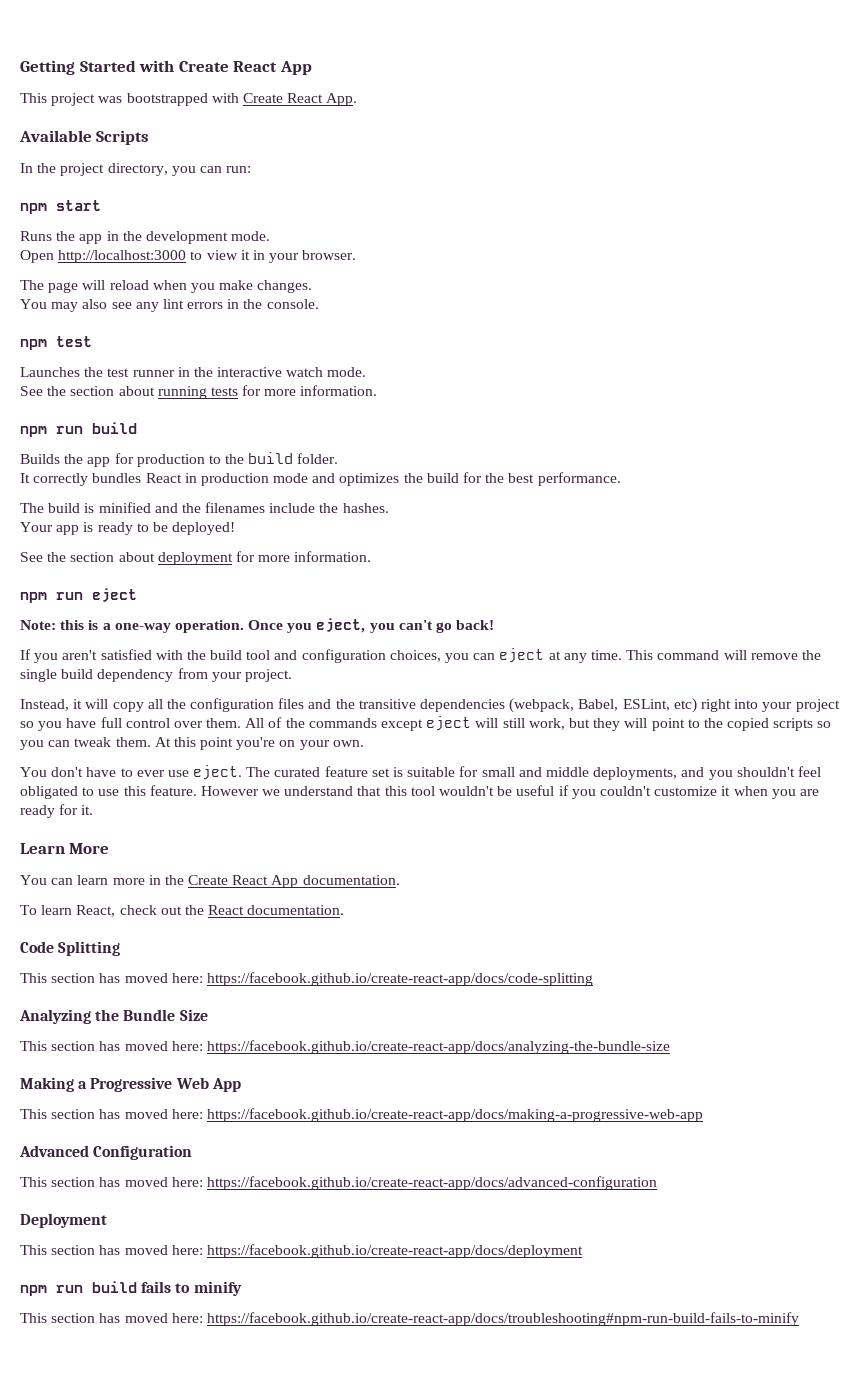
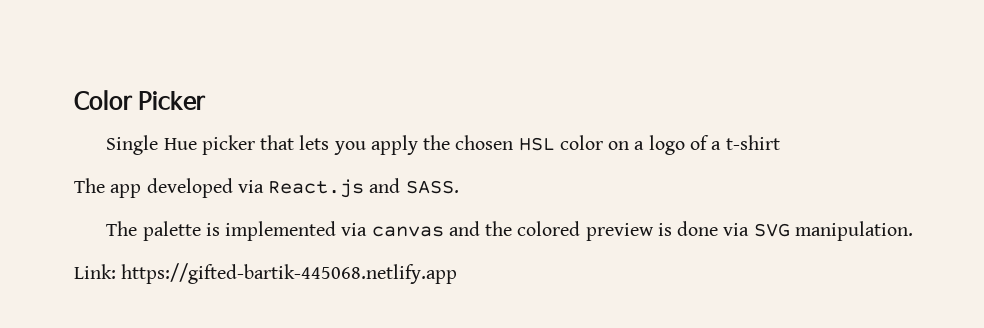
[20,60,312,75] [20,93,358,106] [19,130,150,145] [20,163,252,176] [20,200,101,214] [20,231,271,244] [20,250,357,263] [20,280,313,293] [20,299,319,312] [20,336,92,350] [20,367,367,377] [20,385,378,399] [20,422,137,437] [20,452,339,467] [20,472,621,486] [20,502,389,513] [20,522,236,535] [20,551,372,565] [20,588,137,603] [20,618,495,633] [20,648,821,663] [20,668,292,682] [20,698,840,713] [20,716,832,731] [20,737,364,750] [20,765,821,780] [20,785,819,799] [20,804,94,818] [20,843,110,854] [20,875,400,888] [20,905,345,917] [20,941,121,956] [20,972,593,986] [19,1009,208,1024] [20,1040,670,1054] [20,1077,241,1092] [20,1108,703,1122] [19,1145,193,1160] [20,1176,657,1190] [20,1213,107,1228] [20,1244,583,1258] [20,1281,242,1296] [20,1312,799,1326] Getting Started with Create React App // This project was bootstrapped with Create React App. // Available Scripts // In the project directory, you can run: // npm start // Runs the app in the development mode. // Open http://localhost:3000 to view it in your browser. // The page will reload when you make changes. // You may also see any lint errors in the console. // npm test // Launches the test runner in the interactive watch mode. // See the section about running tests for more information. // npm run build // Builds the app for production to the build folder. // It correctly bundles React in production mode and optimizes the build for the best performance. // The build is minified and the filenames include the hashes. // Your app is ready to be deployed! // See the section about deployment for more information. // npm run eject // Note: this is a one-way operation. Once you eject, you can't go back! // If you aren't satisfied with the build tool and configuration choices, you can eject at any time. This command will remove the single build dependency from your project. // Instead, it will copy all the configuration files and the transitive dependencies (webpack, Babel, ESLint, etc) right into your project so you have full control over them. All of the commands except eject will still work, but they will point to the copied scripts so you can tweak them. At this point you're on your own. // You don't have to ever use eject. The curated feature set is suitable for small and middle deployments, and you shouldn't feel obligated to use this feature. However we understand that this tool wouldn't be useful if you couldn't customize it when you are ready for it. // Learn More // You can learn more in the Create React App documentation. // To learn React, check out the React documentation. // Code Splitting // This section has moved here: https://facebook.github.io/create-react-app/docs/code-splitting // Analyzing the Bundle Size // This section has moved here: https://facebook.github.io/create-react-app/docs/analyzing-the-bundle-size // Making a Progressive Web App // This section has moved here: https://facebook.github.io/create-react-app/docs/making-a-progressive-web-app // Advanced Configuration // This section has moved here: https://facebook.github.io/create-react-app/docs/advanced-configuration // Deployment // This section has moved here: https://facebook.github.io/create-react-app/docs/deployment // npm run build fails to minify // This section has moved here: https://facebook.github.io/create-react-app/docs/troubleshooting#npm-run-build-fails-to-minify -> [74,90,207,110] [106,135,780,155] [74,178,459,198] [106,221,914,241] [74,263,458,284] Color Picker // Single Hue picker that lets you apply the chosen HSL color on a logo of a t-shirt // The app developed via React.js and SASS. // The palette is implemented via canvas and the colored preview is done via SVG manipulation. // Link: https://gifted-bartik-445068.netlify.app

